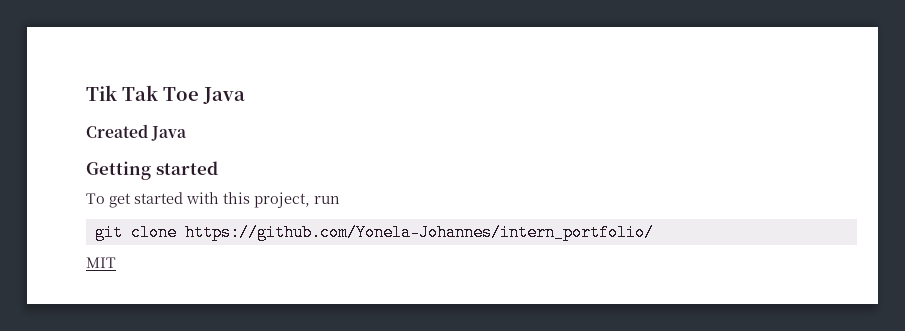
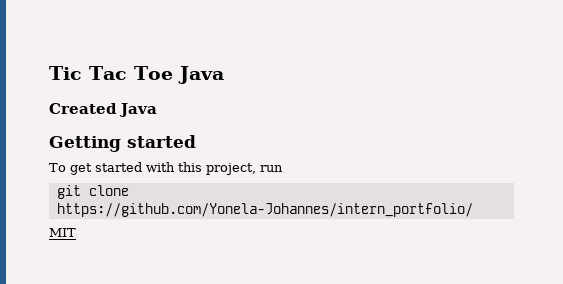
[86,85,158,101] Tik Tak -> [49,66,127,80] Tic Tac

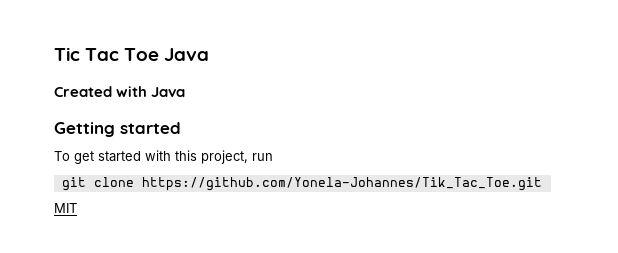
(117, 108) none -> [116,86,148,97] with
[56,203,473,217] https://github.com/Yonela-Johannes/intern_portfolio/ -> [141,177,542,191] https://github.com/Yonela-Johannes/Tik_Tac_Toe.git

